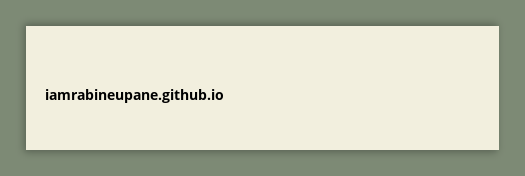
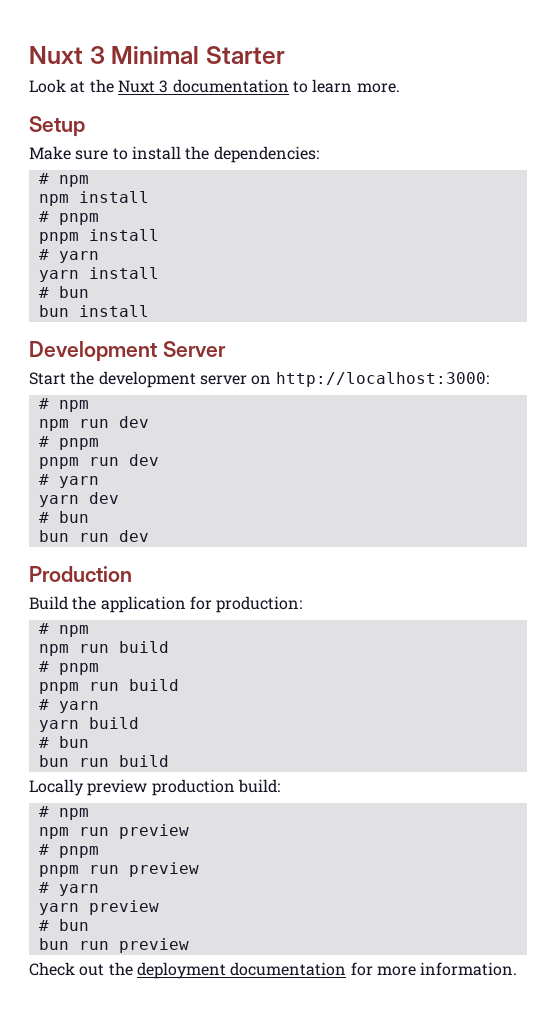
[45,89,224,103] iamrabineupane.github.io -> [29,46,285,64] [29,79,400,93] [29,116,85,137] [29,146,319,163] [38,173,89,187] [38,191,149,206] [38,211,99,225] [38,229,159,244] [38,249,99,263] [38,267,159,282] [38,286,89,298] [38,305,149,317] [29,341,226,362] [29,371,489,388] [38,398,89,412] [38,416,149,431] [38,436,99,450] [38,454,159,469] [38,474,99,488] [38,492,119,507] [38,511,89,523] [38,530,149,542] [29,566,132,582] [29,596,303,613] [38,623,89,637] [38,641,169,656] [38,661,99,675] [38,679,179,694] [38,699,99,713] [38,717,139,732] [38,736,89,748] [38,755,169,767] [29,779,280,796] [38,806,89,820] [38,824,189,839] [38,844,99,858] [38,862,199,877] [38,882,99,896] [38,900,159,915] [38,919,89,931] [38,938,189,953] [29,962,518,979] Nuxt 3 Minimal Starter // Look at the Nuxt 3 documentation to learn more. // Setup // Make sure to install the dependencies: // # npm // npm install // # pnpm // pnpm install // # yarn // yarn install // # bun // bun install // Development Server // Start the development server on http://localhost:3000: // # npm // npm run dev // # pnpm // pnpm run dev // # yarn // yarn dev // # bun // bun run dev // Production // Build the application for production: // # npm // npm run build // # pnpm // pnpm run build // # yarn // yarn build // # bun // bun run build // Locally preview production build: // # npm // npm run preview // # pnpm // pnpm run preview // # yarn // yarn preview // # bun // bun run preview // Check out the deployment documentation for more information.

